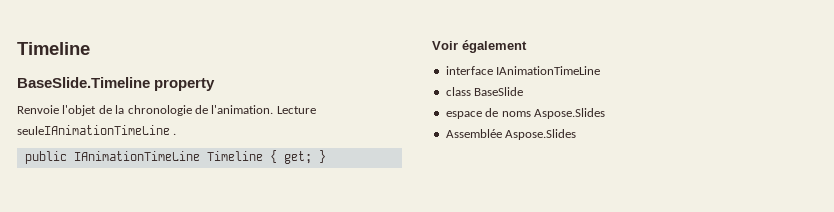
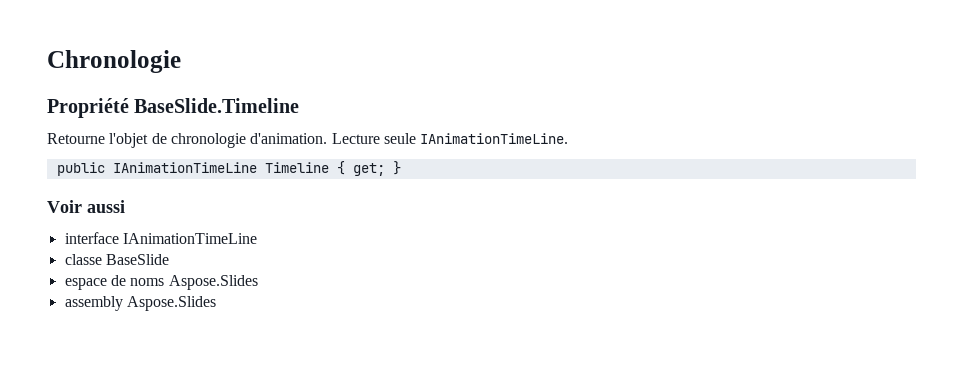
[17,42,90,55] Timeline // -> [47,50,181,73] [47,98,129,118] Chronologie // Propriété
[154,78,216,91] [17,105,316,116] [17,125,177,135] property // Renvoie l'objet de la chronologie de l'animation. Lecture seuleIAnimationTimeLine . -> [47,133,569,148] // Retourne l'objet de chronologie d'animation. Lecture seule IAnimationTimeLine.
[462,40,527,53] également -> [87,200,125,213] aussi
[445,87,471,96] class -> [64,254,102,265] classe
[445,129,502,138] Assemblée -> [64,296,123,311] assembly

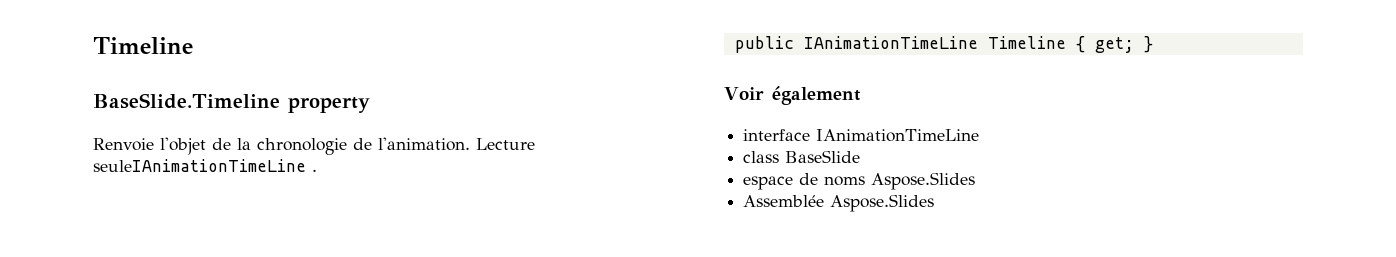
[47,50,181,73] [47,98,129,118] Chronologie // Propriété -> [93,37,193,54] Timeline //
[47,133,569,148] // Retourne l'objet de chronologie d'animation. Lecture seule IAnimationTimeLine. -> [288,97,370,113] [93,137,535,155] [93,159,317,172] property // Renvoie l'objet de la chronologie de l'animation. Lecture seuleIAnimationTimeLine .
[87,200,125,213] aussi -> [771,86,861,105] également
[64,254,102,265] classe -> [743,151,780,163] class
[64,296,123,311] assembly -> [743,195,825,207] Assemblée

